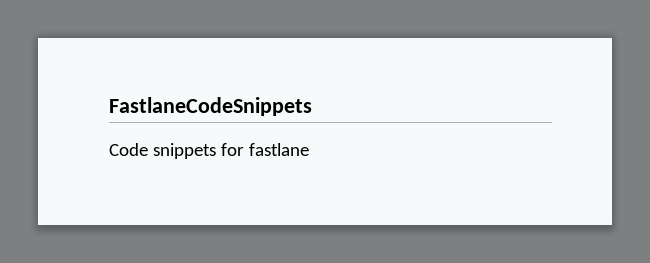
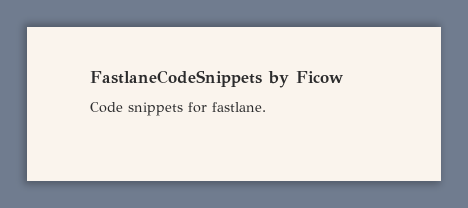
(312, 106) none -> [268,71,343,88] by Ficow
[248,143,309,156] fastlane -> [212,102,266,112] fastlane.

